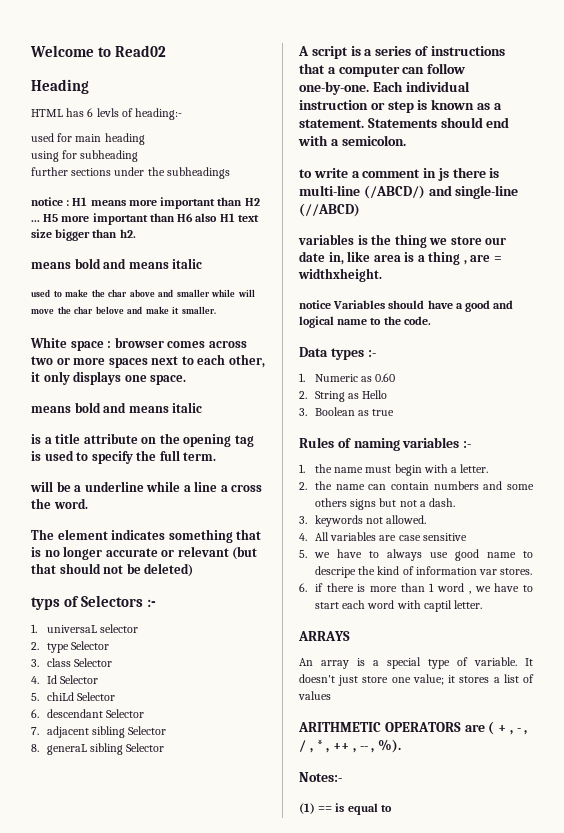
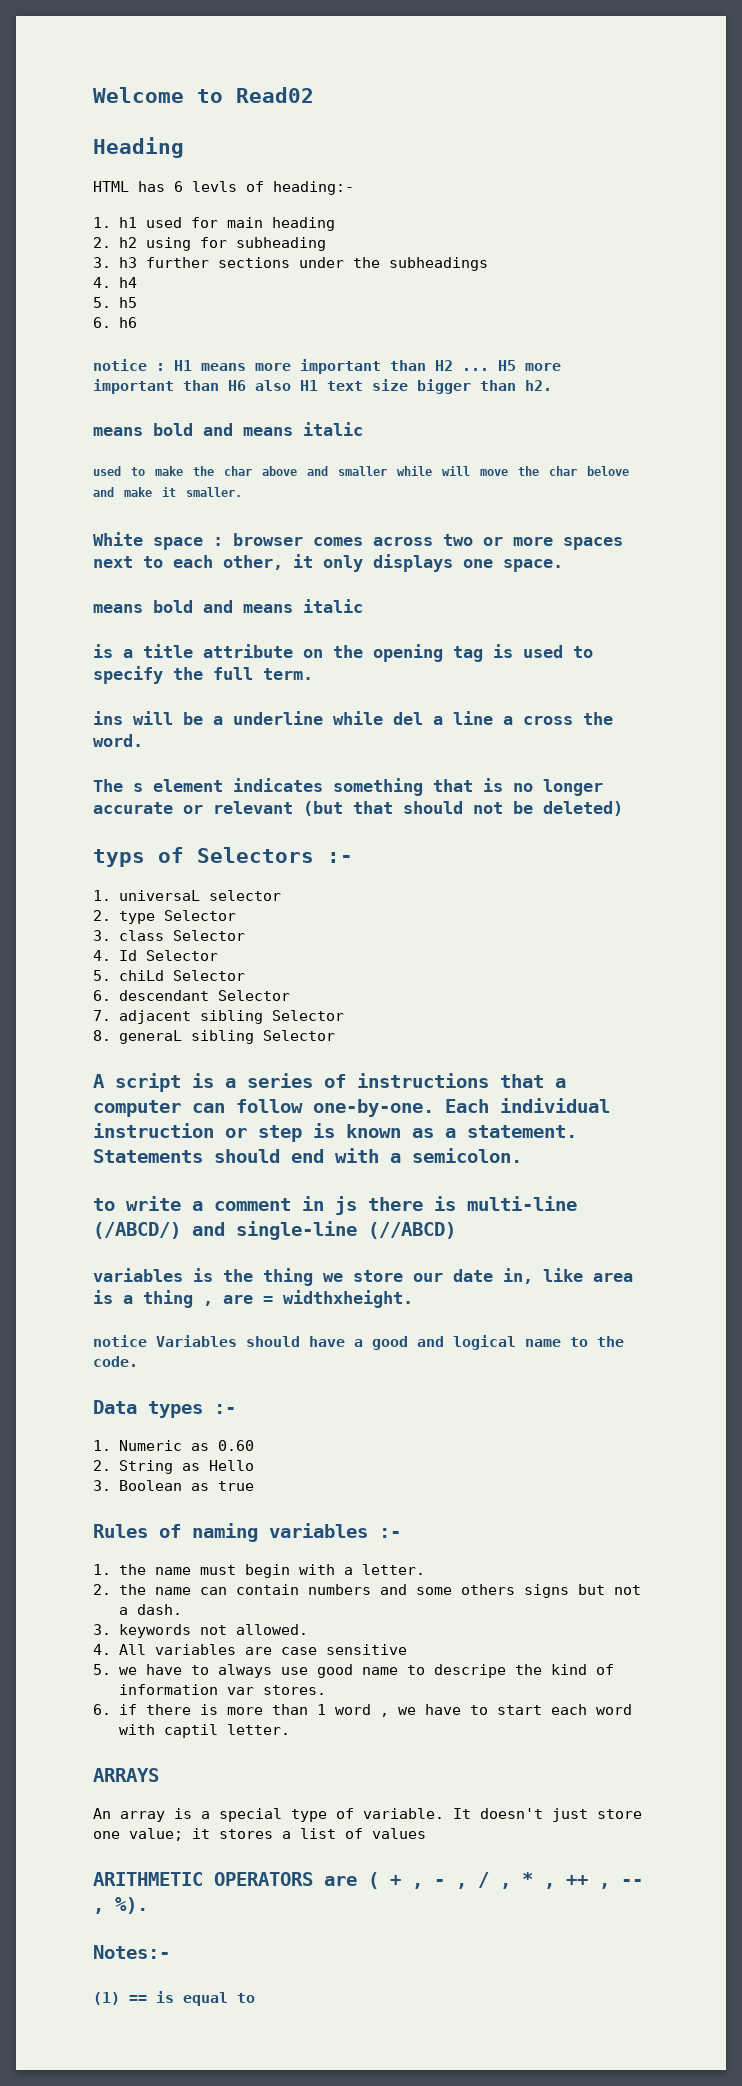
(183, 114) none -> [93,217,137,228] 1. h1
(145, 139) none -> [93,237,137,248] 2. h2
(139, 156) none -> [93,257,137,268] 3. h3
(230, 173) none -> [93,277,137,288] [93,297,137,308] [93,317,137,328] // 4. h4 // 5. h5 // 6. h6
(217, 456) none -> [93,711,123,725] ins
(181, 486) none -> [393,712,423,725] del
(54, 534) none -> [133,783,143,792] s

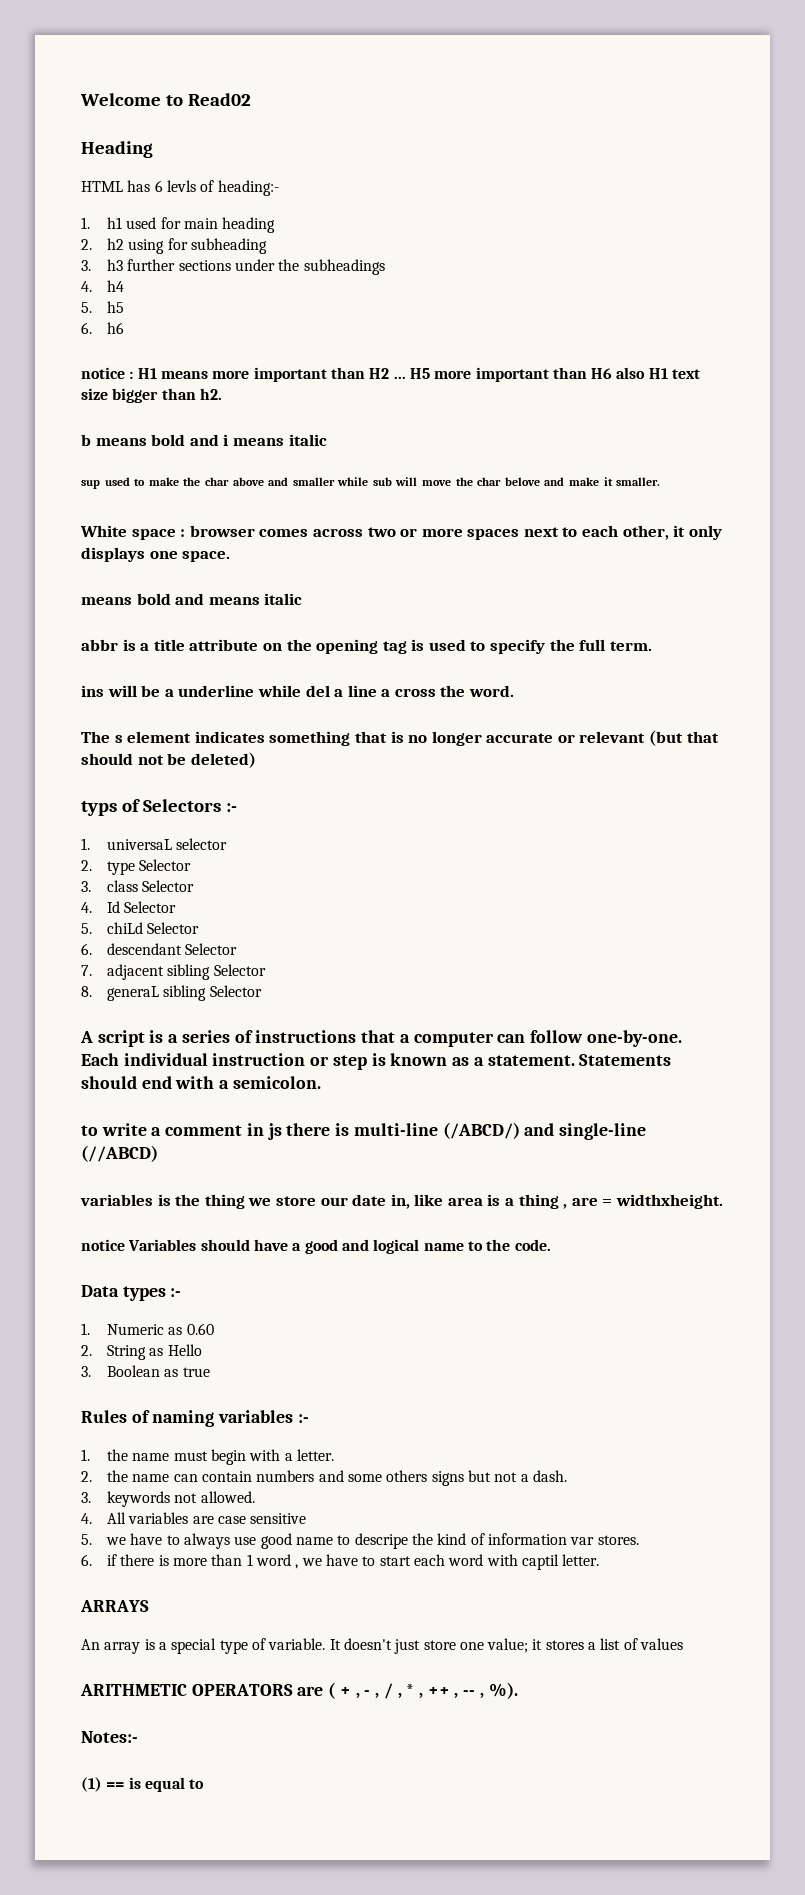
[93,422,363,436] means bold and means italic // -> [81,434,327,446] [81,480,100,489] b means bold and i means italic // sup
(432, 471) none -> [372,477,392,486] sub
(363, 606) none -> [81,639,118,651] abbr

